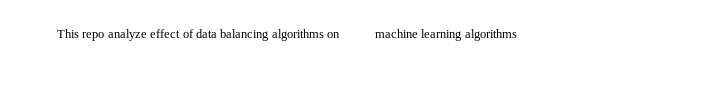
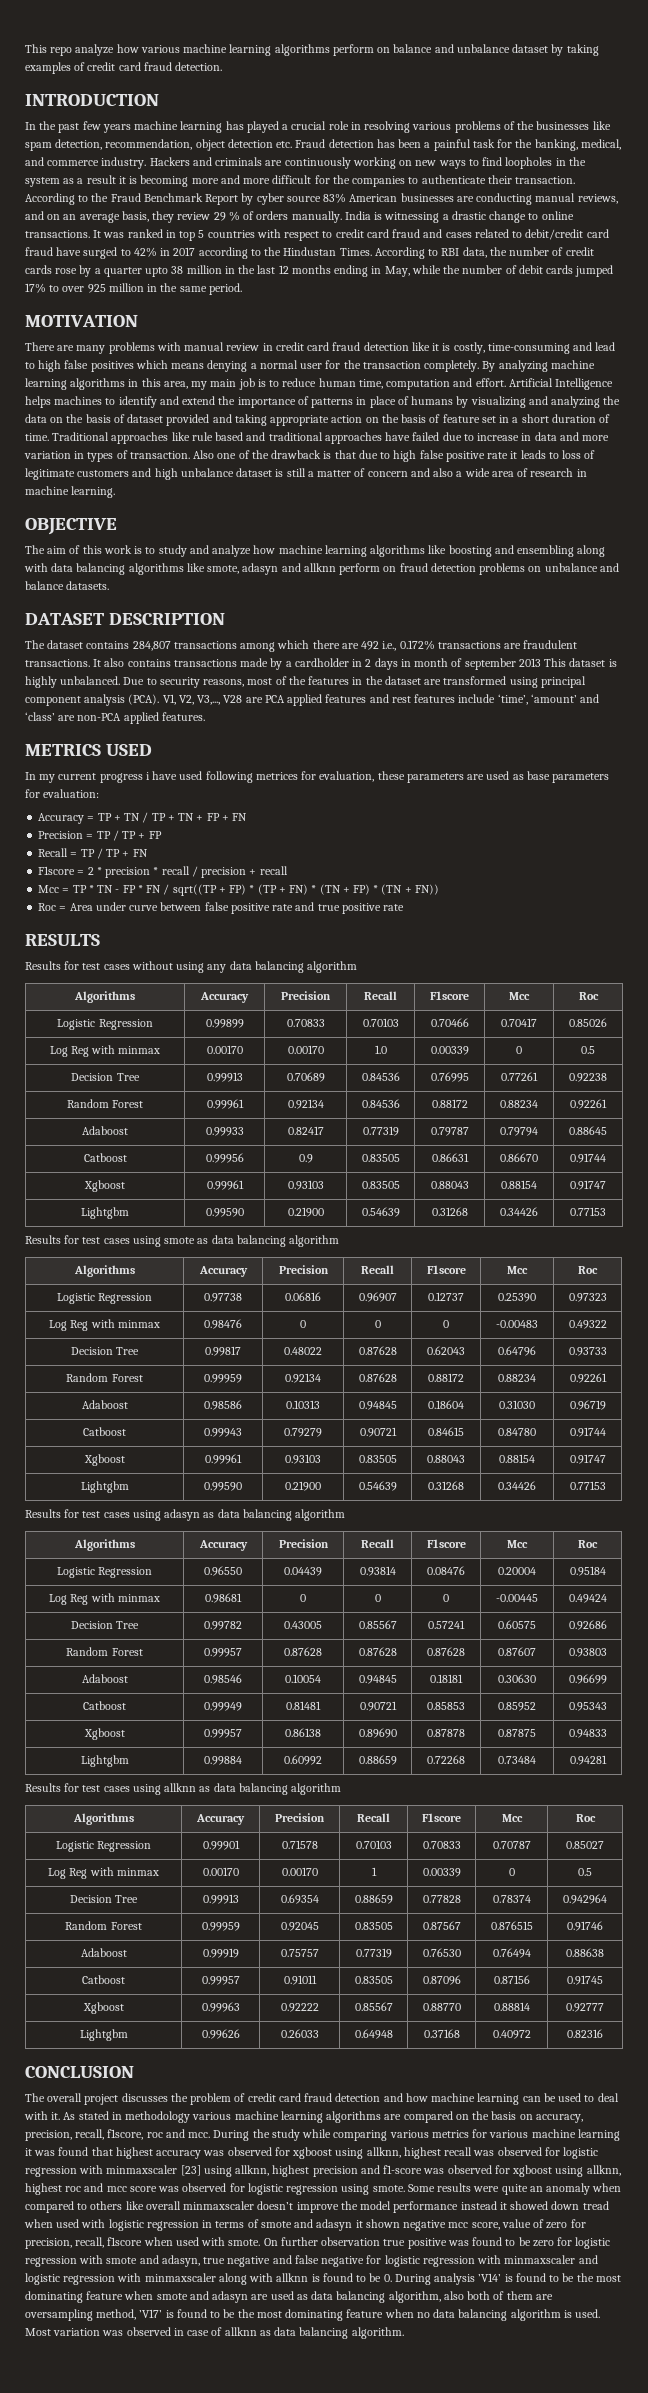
[150,29,517,41] effect of data balancing algorithms on machine learning algorithms -> [116,44,599,56] [25,62,223,74] [25,94,159,106] [25,121,611,133] [25,139,621,151] [25,157,586,169] [25,175,576,187] [25,193,618,205] [25,211,574,223] [25,229,609,241] [25,247,594,259] [25,265,614,277] [25,283,242,295] [25,315,138,327] [25,342,616,354] [25,360,595,372] [25,378,614,390] [25,396,621,408] [25,414,611,426] [25,432,610,444] [24,450,596,462] [25,468,587,480] [25,486,116,498] [25,518,117,535] [25,545,606,557] [24,563,619,575] [25,581,110,590] [25,613,225,625] [25,640,578,652] [25,658,617,670] [25,676,586,688] [25,694,600,706] [25,712,205,724] [25,744,152,756] [25,771,610,783] [25,789,100,798] [38,812,248,824] [38,830,162,841] [38,848,148,859] [38,866,288,878] [38,884,439,896] [38,902,405,914] [25,934,100,946] [25,961,358,973] [74,991,135,1003] [200,992,249,1003] [281,991,331,1000] [364,991,397,1000] [430,991,469,1000] [509,992,530,1000] [578,992,599,1000] [57,1019,153,1030] [205,1019,244,1028] [286,1019,325,1027] [362,1018,399,1027] [430,1018,469,1027] [501,1018,537,1027] [569,1018,607,1027] [49,1045,161,1057] [206,1045,243,1054] [287,1045,324,1054] [374,1045,387,1054] [430,1046,469,1055] [516,1046,522,1054] [581,1046,595,1054] [71,1073,140,1081] [206,1072,243,1082] [286,1072,325,1082] [361,1072,400,1081] [430,1072,469,1082] [501,1072,538,1081] [569,1073,607,1082] [66,1099,144,1108] [206,1099,244,1109] [287,1099,324,1109] [361,1099,400,1108] [431,1099,468,1108] [500,1100,538,1108] [570,1099,607,1109] [82,1126,128,1135] [205,1127,244,1136] [287,1126,324,1135] [362,1126,399,1136] [430,1127,469,1136] [500,1127,538,1136] [569,1126,607,1135] [83,1153,127,1162] [205,1153,244,1163] [298,1154,313,1163] [361,1154,400,1162] [431,1153,469,1162] [500,1153,538,1162] [570,1153,606,1163] [84,1180,125,1192] [206,1180,244,1190] [287,1180,324,1190] [361,1181,400,1189] [430,1181,469,1189] [501,1180,537,1189] [570,1180,606,1190] [81,1207,129,1219] [205,1208,244,1217] [287,1207,324,1217] [361,1207,400,1217] [431,1207,468,1216] [500,1207,538,1216] [570,1207,606,1216] [25,1235,340,1247] [73,1265,135,1277] [198,1266,248,1277] [278,1265,329,1274] [361,1265,394,1274] [426,1265,466,1274] [507,1266,528,1274] [578,1266,598,1274] [56,1293,153,1304] [204,1293,242,1302] [285,1292,321,1301] [358,1292,397,1302] [428,1292,464,1301] [498,1293,536,1302] [568,1293,607,1302] [49,1319,160,1331] [204,1319,242,1329] [300,1320,306,1328] [374,1320,381,1328] [443,1320,449,1328] [496,1320,538,1328] [568,1320,607,1329] [70,1347,140,1355] [205,1346,241,1356] [284,1347,322,1355] [358,1346,397,1355] [427,1346,465,1355] [498,1346,536,1356] [568,1347,607,1356] [66,1373,143,1382] [204,1374,242,1383] [285,1373,321,1383] [358,1373,397,1382] [428,1373,464,1382] [498,1374,536,1382] [569,1373,607,1383] [81,1400,128,1409] [204,1400,242,1410] [286,1400,320,1409] [358,1401,397,1410] [428,1400,464,1409] [499,1400,535,1409] [569,1400,606,1410] [83,1427,126,1436] [204,1428,242,1437] [284,1428,322,1437] [359,1427,397,1437] [428,1427,464,1436] [498,1428,536,1436] [569,1427,606,1437] [83,1454,125,1466] [205,1454,242,1464] [285,1454,321,1464] [358,1455,397,1463] [427,1455,465,1463] [499,1454,535,1463] [569,1454,606,1464] [80,1481,129,1493] [204,1482,242,1491] [285,1481,321,1491] [358,1481,397,1491] [428,1481,464,1490] [498,1481,536,1490] [569,1481,606,1490] [25,1509,346,1521] [73,1539,135,1551] [198,1540,248,1551] [278,1539,329,1548] [361,1539,394,1548] [426,1539,466,1548] [507,1540,528,1548] [578,1540,598,1548] [56,1567,153,1578] [204,1566,242,1576] [284,1567,322,1576] [359,1566,396,1576] [427,1566,465,1575] [498,1567,536,1575] [569,1566,606,1576] [49,1593,160,1605] [205,1593,242,1603] [300,1594,306,1602] [374,1594,381,1602] [443,1594,449,1602] [496,1594,538,1602] [568,1594,607,1603] [70,1621,140,1629] [204,1621,242,1630] [284,1621,322,1629] [358,1620,397,1629] [428,1620,465,1629] [498,1620,536,1629] [568,1620,607,1630] [66,1647,143,1656] [204,1648,242,1657] [284,1647,322,1656] [358,1647,397,1656] [427,1647,465,1656] [498,1647,536,1656] [568,1648,607,1657] [81,1674,128,1683] [204,1674,242,1684] [285,1674,321,1683] [358,1675,397,1684] [430,1674,463,1683] [498,1674,536,1683] [568,1674,607,1684] [83,1701,126,1710] [204,1702,242,1711] [286,1701,321,1710] [359,1701,397,1711] [427,1702,465,1710] [498,1702,536,1711] [568,1702,607,1711] [83,1728,125,1740] [204,1729,242,1738] [285,1728,321,1737] [358,1728,397,1738] [427,1729,465,1737] [498,1729,536,1737] [568,1729,607,1738] [80,1755,129,1767] [204,1756,242,1765] [284,1755,322,1765] [358,1755,397,1765] [427,1755,465,1764] [498,1756,536,1764] [569,1755,607,1765] [25,1783,342,1795] [72,1813,134,1825] [196,1814,245,1825] [275,1813,325,1822] [357,1813,390,1822] [422,1813,461,1822] [501,1814,523,1822] [575,1814,596,1822] [55,1841,152,1852] [202,1840,240,1850] [281,1840,318,1849] [355,1840,392,1849] [422,1841,461,1849] [492,1841,531,1849] [566,1841,604,1849] [48,1867,159,1879] [202,1867,239,1876] [281,1867,318,1876] [371,1867,377,1876] [422,1868,461,1877] [508,1868,515,1876] [578,1868,592,1876] [69,1895,139,1903] [202,1894,239,1904] [280,1894,319,1904] [354,1894,393,1904] [422,1895,461,1903] [492,1895,531,1903] [563,1894,607,1904] [65,1921,142,1930] [201,1922,240,1931] [280,1922,319,1931] [354,1922,393,1930] [422,1921,461,1930] [490,1921,533,1930] [567,1921,603,1931] [80,1948,127,1957] [202,1948,239,1958] [280,1949,319,1957] [355,1948,392,1958] [422,1948,461,1957] [492,1948,531,1958] [566,1948,604,1957] [82,1975,125,1984] [201,1976,240,1985] [283,1975,317,1985] [354,1976,393,1984] [422,1975,461,1985] [493,1975,530,1984] [567,1975,603,1985] [82,2002,124,2014] [201,2002,240,2012] [280,2003,319,2012] [354,2002,393,2011] [422,2003,461,2011] [493,2002,530,2011] [566,2003,604,2012] [79,2029,128,2041] [201,2029,240,2039] [280,2029,319,2038] [354,2029,393,2039] [423,2029,460,2038] [492,2030,531,2039] [567,2029,603,2038] [25,2066,134,2078] [25,2093,619,2105] [24,2111,583,2123] [25,2129,620,2141] [25,2147,599,2159] [25,2165,621,2177] [25,2183,622,2195] [25,2201,609,2213] [24,2219,586,2231] [25,2237,611,2249] [25,2255,598,2267] [25,2273,621,2285] [25,2291,553,2303] [25,2309,601,2321] [25,2327,404,2339] how various machine learning algorithms perform on balance and unbalance dataset by taking examples of credit card fraud detection. // INTRODUCTION // In the past few years machine learning has played a crucial role in resolving various problems of the businesses like spam detection, recommendation, object detection etc. Fraud detection has been a painful task for the banking, medical, and commerce industry. Hackers and criminals are continuously working on new ways to find loopholes in the system as a result it is becoming more and more difficult for the companies to authenticate their transaction. According to the Fraud Benchmark Report by cyber source 83% American businesses are conducting manual reviews, and on an average basis, they review 29 % of orders manually. India is witnessing a drastic change to online transactions. It was ranked in top 5 countries with respect to credit card fraud and cases related to debit/credit card fraud have surged to 42% in 2017 according to the Hindustan Times. According to RBI data, the number of credit cards rose by a quarter upto 38 million in the last 12 months ending in May, while the number of debit cards jumped 17% to over 925 million in the same period. // MOTIVATION // There are many problems with manual review in credit card fraud detection like it is costly, time-consuming and lead to high false positives which means denying a normal user for the transaction completely. By analyzing machine learning algorithms in this area, my main job is to reduce human time, computation and effort. Artificial Intelligence helps machines to identify and extend the importance of patterns in place of humans by visualizing and analyzing the data on the basis of dataset provided and taking appropriate action on the basis of feature set in a short duration of time. Traditional approaches like rule based and traditional approaches have failed due to increase in data and more variation in types of transaction. Also one of the drawback is that due to high false positive rate it leads to loss of legitimate customers and high unbalance dataset is still a matter of concern and also a wide area of research in machine learning. // OBJECTIVE // The aim of this work is to study and analyze how machine learning algorithms like boosting and ensembling along with data balancing algorithms like smote, adasyn and allknn perform on fraud detection problems on unbalance and balance datasets. // DATASET DESCRIPTION // The dataset contains 284,807 transactions among which there are 492 i.e., 0.172% transactions are fraudulent transactions. It also contains transactions made by a cardholder in 2 days in month of september 2013 This dataset is highly unbalanced. Due to security reasons, most of the features in the dataset are transformed using principal component analysis (PCA). V1, V2, V3,..., V28 are PCA applied features and rest features include ‘time’, ‘amount’ and ‘class’ are non-PCA applied features. // METRICS USED // In my current progress i have used following metrices for evaluation, these parameters are used as base parameters for evaluation: // Accuracy = TP + TN / TP + TN + FP + FN // Precision = TP / TP + FP // Recall = TP / TP + FN // F1score = 2 * precision * recall / precision + recall // Mcc = TP * TN - FP * FN / sqrt((TP + FP) * (TP + FN) * (TN + FP) * (TN + FN)) // Roc = Area under curve between false positive rate and true positive rate // RESULTS // Results for test cases without using any data balancing algorithm // Algorithms | Accuracy | Precision | Recall | F1score | Mcc | Roc // Logistic Regression | 0.99899 | 0.70833 | 0.70103 | 0.70466 | 0.70417 | 0.85026 // Log Reg with minmax | 0.00170 | 0.00170 | 1.0 | 0.00339 | 0 | 0.5 // Decision Tree | 0.99913 | 0.70689 | 0.84536 | 0.76995 | 0.77261 | 0.92238 // Random Forest | 0.99961 | 0.92134 | 0.84536 | 0.88172 | 0.88234 | 0.92261 // Adaboost | 0.99933 | 0.82417 | 0.77319 | 0.79787 | 0.79794 | 0.88645 // Catboost | 0.99956 | 0.9 | 0.83505 | 0.86631 | 0.86670 | 0.91744 // Xgboost | 0.99961 | 0.93103 | 0.83505 | 0.88043 | 0.88154 | 0.91747 // Lightgbm | 0.99590 | 0.21900 | 0.54639 | 0.31268 | 0.34426 | 0.77153 // Results for test cases using smote as data balancing algorithm // Algorithms | Accuracy | Precision | Recall | F1score | Mcc | Roc // Logistic Regression | 0.97738 | 0.06816 | 0.96907 | 0.12737 | 0.25390 | 0.97323 // Log Reg with minmax | 0.98476 | 0 | 0 | 0 | -0.00483 | 0.49322 // Decision Tree | 0.99817 | 0.48022 | 0.87628 | 0.62043 | 0.64796 | 0.93733 // Random Forest | 0.99959 | 0.92134 | 0.87628 | 0.88172 | 0.88234 | 0.92261 // Adaboost | 0.98586 | 0.10313 | 0.94845 | 0.18604 | 0.31030 | 0.96719 // Catboost | 0.99943 | 0.79279 | 0.90721 | 0.84615 | 0.84780 | 0.91744 // Xgboost | 0.99961 | 0.93103 | 0.83505 | 0.88043 | 0.88154 | 0.91747 // Lightgbm | 0.99590 | 0.21900 | 0.54639 | 0.31268 | 0.34426 | 0.77153 // Results for test cases using adasyn as data balancing algorithm // Algorithms | Accuracy | Precision | Recall | F1score | Mcc | Roc // Logistic Regression | 0.96550 | 0.04439 | 0.93814 | 0.08476 | 0.20004 | 0.95184 // Log Reg with minmax | 0.98681 | 0 | 0 | 0 | -0.00445 | 0.49424 // Decision Tree | 0.99782 | 0.43005 | 0.85567 | 0.57241 | 0.60575 | 0.92686 // Random Forest | 0.99957 | 0.87628 | 0.87628 | 0.87628 | 0.87607 | 0.93803 // Adaboost | 0.98546 | 0.10054 | 0.94845 | 0.18181 | 0.30630 | 0.96699 // Catboost | 0.99949 | 0.81481 | 0.90721 | 0.85853 | 0.85952 | 0.95343 // Xgboost | 0.99957 | 0.86138 | 0.89690 | 0.87878 | 0.87875 | 0.94833 // Lightgbm | 0.99884 | 0.60992 | 0.88659 | 0.72268 | 0.73484 | 0.94281 // Results for test cases using allknn as data balancing algorithm // Algorithms | Accuracy | Precision | Recall | F1score | Mcc | Roc // Logistic Regression | 0.99901 | 0.71578 | 0.70103 | 0.70833 | 0.70787 | 0.85027 // Log Reg with minmax | 0.00170 | 0.00170 | 1 | 0.00339 | 0 | 0.5 // Decision Tree | 0.99913 | 0.69354 | 0.88659 | 0.77828 | 0.78374 | 0.942964 // Random Forest | 0.99959 | 0.92045 | 0.83505 | 0.87567 | 0.876515 | 0.91746 // Adaboost | 0.99919 | 0.75757 | 0.77319 | 0.76530 | 0.76494 | 0.88638 // Catboost | 0.99957 | 0.91011 | 0.83505 | 0.87096 | 0.87156 | 0.91745 // Xgboost | 0.99963 | 0.92222 | 0.85567 | 0.88770 | 0.88814 | 0.92777 // Lightgbm | 0.99626 | 0.26033 | 0.64948 | 0.37168 | 0.40972 | 0.82316 // CONCLUSION // The overall project discusses the problem of credit card fraud detection and how machine learning can be used to deal with it. As stated in methodology various machine learning algorithms are compared on the basis on accuracy, precision, recall, f1score, roc and mcc. During the study while comparing various metrics for various machine learning it was found that highest accuracy was observed for xgboost using allknn, highest recall was observed for logistic regression with minmaxscaler [23] using allknn, highest precision and f1-score was observed for xgboost using allknn, highest roc and mcc score was observed for logistic regression using smote. Some results were quite an anomaly when compared to others like overall minmaxscaler doesn’t improve the model performance instead it showed down tread when used with logistic regression in terms of smote and adasyn it shown negative mcc score, value of zero for precision, recall, f1score when used with smote. On further observation true positive was found to be zero for logistic regression with smote and adasyn, true negative and false negative for logistic regression with minmaxscaler and logistic regression with minmaxscaler along with allknn is found to be 0. During analysis ’V14’ is found to be the most dominating feature when smote and adasyn are used as data balancing algorithm, also both of them are oversampling method, ’V17’ is found to be the most dominating feature when no data balancing algorithm is used. Most variation was observed in case of allknn as data balancing algorithm.

